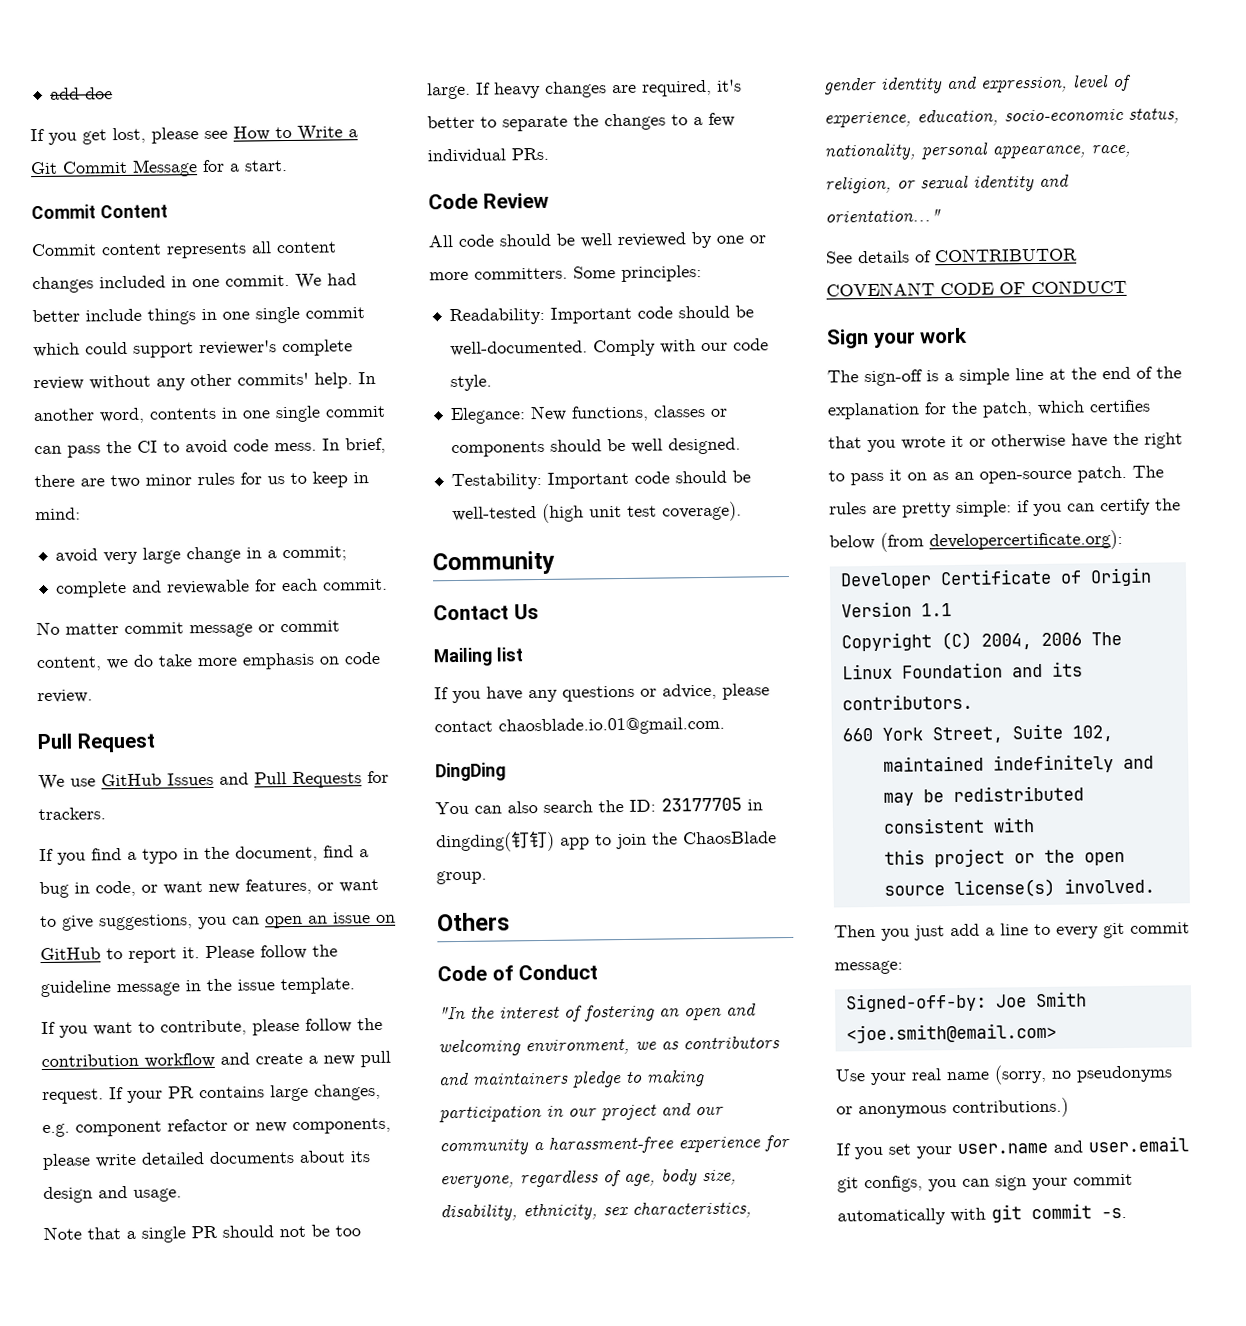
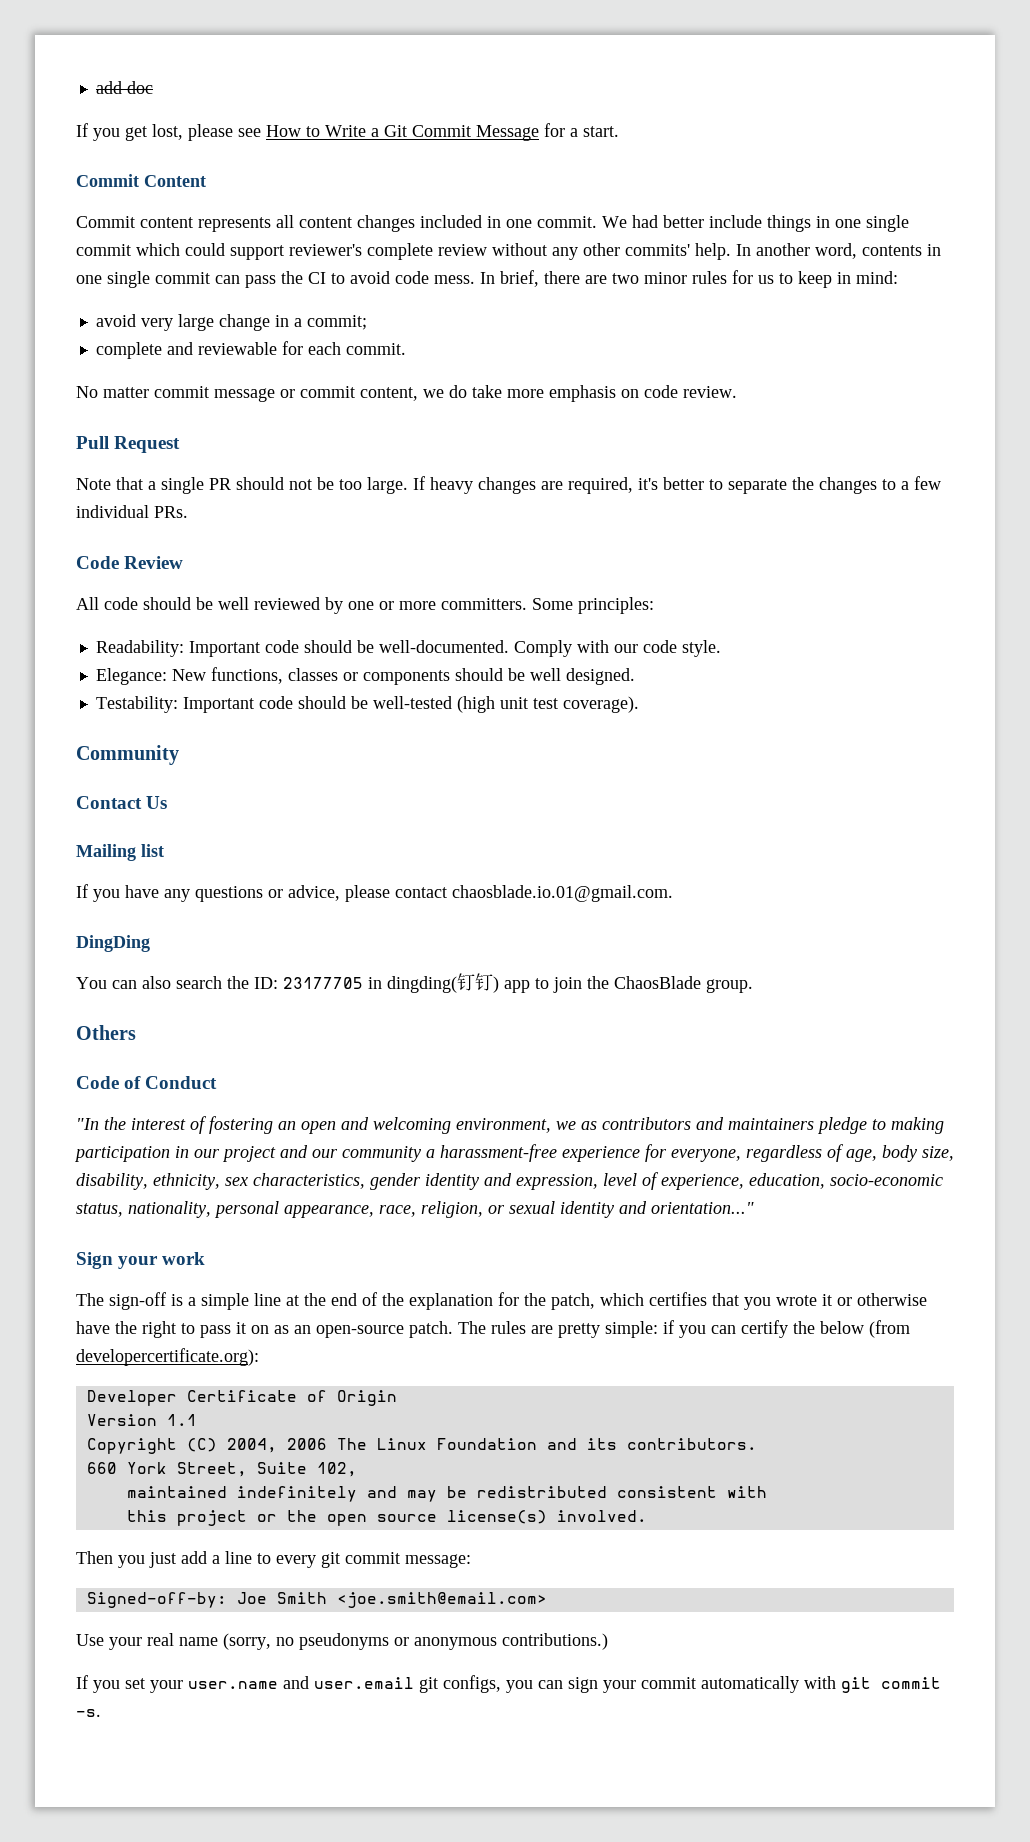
[38,770,389,791] [38,807,106,821] [39,845,369,865] [39,878,379,899] [40,912,396,931] [40,944,338,963] [40,977,355,998] [41,1017,383,1038] [41,1050,391,1068] [42,1083,381,1105] [42,1117,391,1138] [42,1150,370,1171] [43,1186,182,1204] // We use GitHub Issues and Pull Requests for trackers. // If you find a typo in the document, find a bug in code, or want new features, or want to give suggestions, you can open an issue on GitHub to report it. Please follow the guideline message in the issue template. // If you want to contribute, please follow the contribution workflow and create a new pull request. If your PR contains large changes, e.g. component refactor or new components, please write detailed documents about its design and usage. -> (181, 444) none
[826,247,1078,264] [826,279,1127,297] // See details of CONTRIBUTOR COVENANT CODE OF CONDUCT -> (754, 1208) none

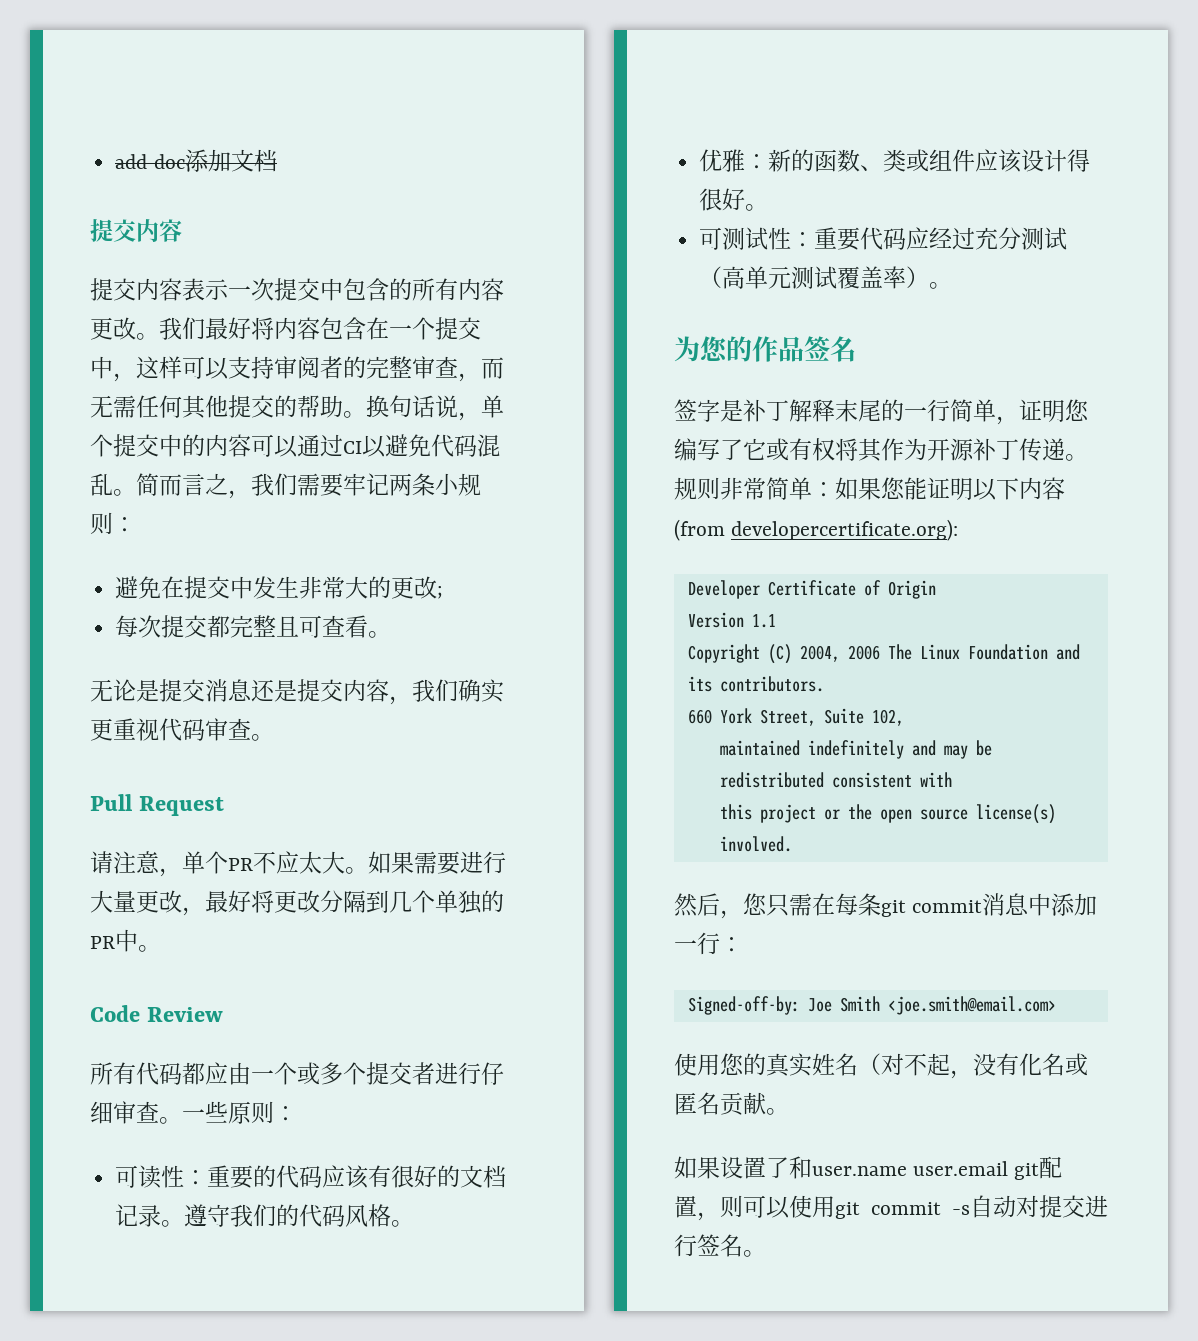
[76,123,619,141] [76,174,206,187] [76,215,909,232] [76,243,941,260] [76,270,898,288] [95,314,367,331] [95,341,406,359] [76,385,737,402] [76,436,181,453] [76,476,941,494] [76,505,188,518] [76,556,184,569] [76,597,654,614] [95,640,721,657] [95,667,635,685] [95,696,639,713] [76,745,179,765] [76,796,168,809] [76,844,164,861] [76,884,673,902] [76,935,150,952] [76,973,753,993] [76,1025,136,1040] [76,1076,218,1089] [76,1116,944,1134] [74,1144,954,1162] [76,1172,943,1190] [76,1201,754,1218] [76,1252,206,1269] [76,1292,927,1310] [76,1320,864,1338] // If you get lost, please see How to Write a Git Commit Message for a start. // Commit Content // Commit content represents all content changes included in one commit. We had better include things in one single commit which could support reviewer's complete review without any other commits' help. In another word, contents in one single commit can pass the CI to avoid code mess. In brief, there are two minor rules for us to keep in mind: // avoid very large change in a commit; // complete and reviewable for each commit. // No matter commit message or commit content, we do take more emphasis on code review. // Pull Request // Note that a single PR should not be too large. If heavy changes are required, it's better to separate the changes to a few individual PRs. // Code Review // All code should be well reviewed by one or more committers. Some principles: // Readability: Important code should be well-documented. Comply with our code style. // Elegance: New functions, classes or components should be well designed. // Testability: Important code should be well-tested (high unit test coverage). // Community // Contact Us // Mailing list // If you have any questions or advice, please contact chaosblade.io.01@gmail.com. // DingDing // You can also search the ID: 23177705 in dingding(钉钉) app to join the ChaosBlade group. // Others // Code of Conduct // "In the interest of fostering an open and welcoming environment, we as contributors and maintainers pledge to making participation in our project and our community a harassment-free experience for everyone, regardless of age, body size, disability, ethnicity, sex characteristics, gender identity and expression, level of experience, education, socio-economic status, nationality, personal appearance, race, religion, or sexual identity and orientation..." // Sign your work // The sign-off is a simple line at the end of the explanation for the patch, which certifies that you wrote it or otherwise have the right to pass it on as an open-source patch. The rules are pretty simple: if you can certify the below -> [184,149,277,172] [90,219,182,242] [90,278,504,301] [90,317,481,340] [90,356,504,382] [90,395,504,421] [90,434,500,458] [90,473,481,499] [90,512,136,535] [115,576,444,599] [115,615,392,638] [90,679,504,705] [90,718,274,741] [90,794,225,816] [90,851,506,877] [90,890,504,916] [90,929,161,952] [90,1005,224,1022] [90,1062,504,1085] [90,1101,297,1124] [115,1165,507,1189] [115,1204,415,1227] [699,149,1091,173] [699,188,769,211] [699,227,1068,251] [699,266,953,289] [674,336,856,362] [674,399,1089,425] [674,438,1088,462] [674,477,1065,501] 添加文档 // 提交内容 // 提交内容表示一次提交中包含的所有内容更改。我们最好将内容包含在一个提交中，这样可以支持审阅者的完整审查，而无需任何其他提交的帮助。换句话说，单个提交中的内容可以通过CI以避免代码混乱。简而言之，我们需要牢记两条小规则： // 避免在提交中发生非常大的更改; // 每次提交都完整且可查看。 // 无论是提交消息还是提交内容，我们确实更重视代码审查。 // Pull Request // 请注意，单个PR不应太大。如果需要进行大量更改，最好将更改分隔到几个单独的PR中。 // Code Review // 所有代码都应由一个或多个提交者进行仔细审查。一些原则： // 可读性：重要的代码应该有很好的文档记录。遵守我们的代码风格。 // 优雅：新的函数、类或组件应该设计得很好。 // 可测试性：重要代码应经过充分测试（高单元测试覆盖率）。 // 为您的作品签名 // 签字是补丁解释末尾的一行简单，证明您编写了它或有权将其作为开源补丁传递。规则非常简单：如果您能证明以下内容
[76,1551,471,1568] [86,1592,547,1608] [76,1633,608,1650] [76,1675,941,1693] [76,1709,101,1717] Then you just add a line to every git commit message: // Signed-off-by: Joe Smith <joe.smith@email.com> // Use your real name (sorry, no pseudonyms or anonymous contributions.) // If you set your user.name and user.email git configs, you can sign your commit automatically with git commit -s. -> [674,893,1098,919] [674,932,743,955] [687,996,1056,1015] [674,1053,1088,1079] [674,1092,789,1116] [674,1156,1063,1180] [674,1195,1108,1221] [674,1234,766,1257] 然后，您只需在每条git commit消息中添加一行： // Signed-off-by: Joe Smith <joe.smith@email.com> // 使用您的真实姓名（对不起，没有化名或匿名贡献。 // 如果设置了和user.name user.email git配置，则可以使用git commit -s自动对提交进行签名。

